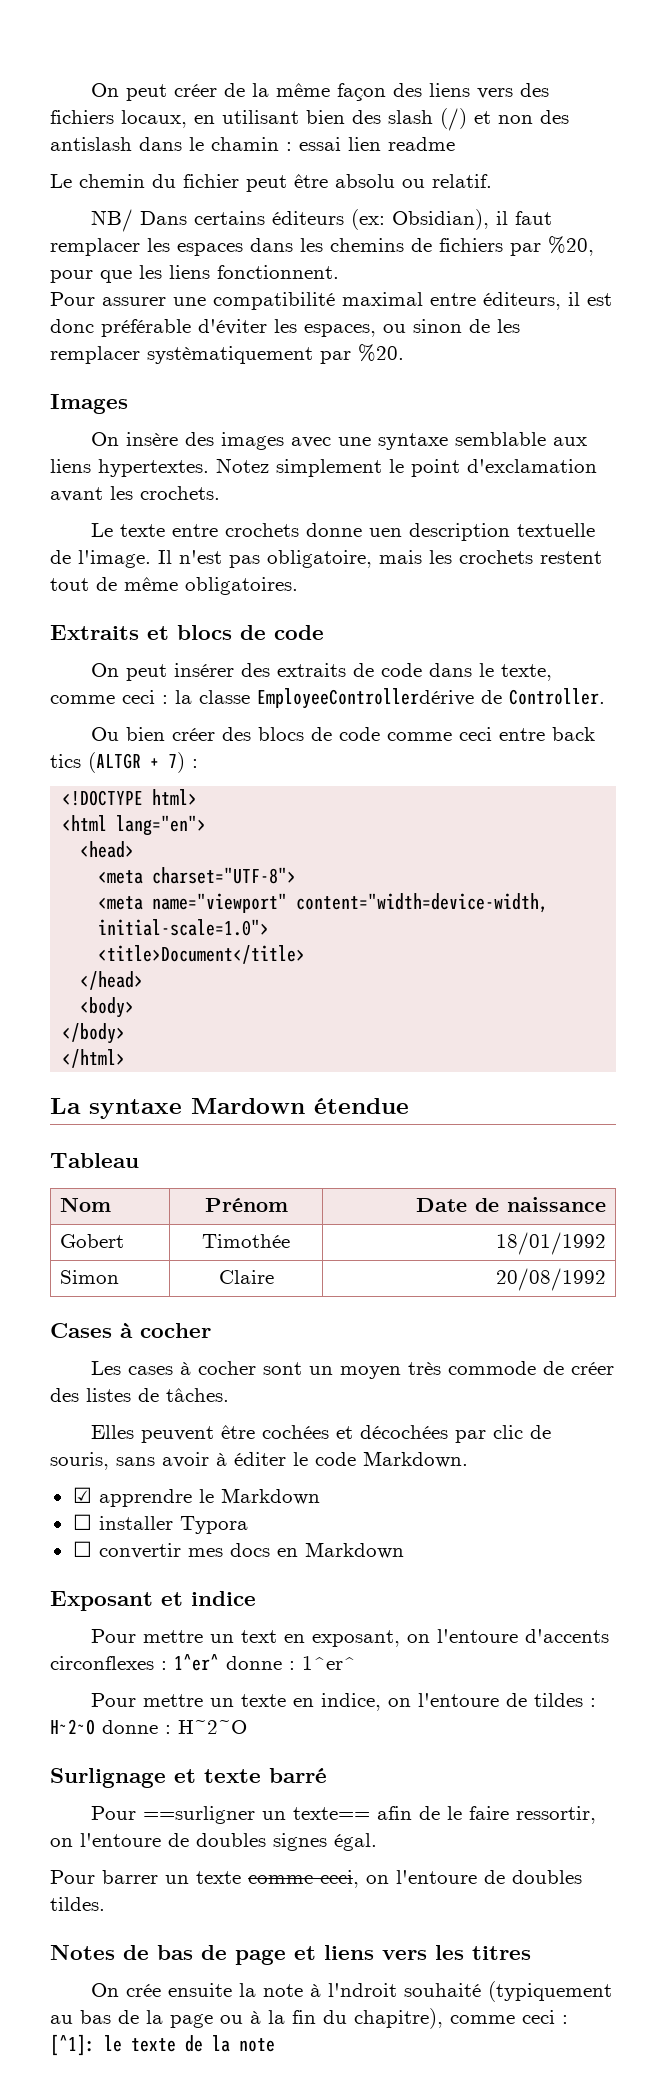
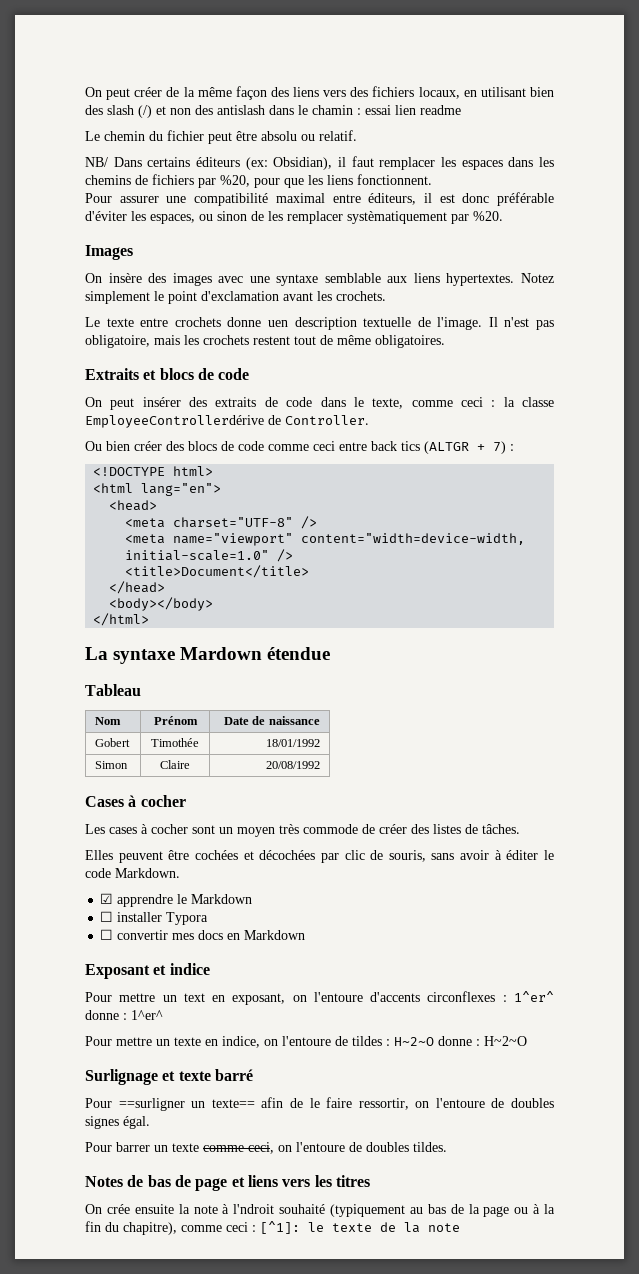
[152,867,297,884] charset="UTF-8"> -> [173,516,318,529] charset="UTF-8" />
[98,919,270,936] initial-scale=1.0"> -> [125,549,294,562] initial-scale=1.0" />
[80,997,135,1018] [62,1023,126,1044] <body> // </body> -> [109,597,214,611] <body></body>

